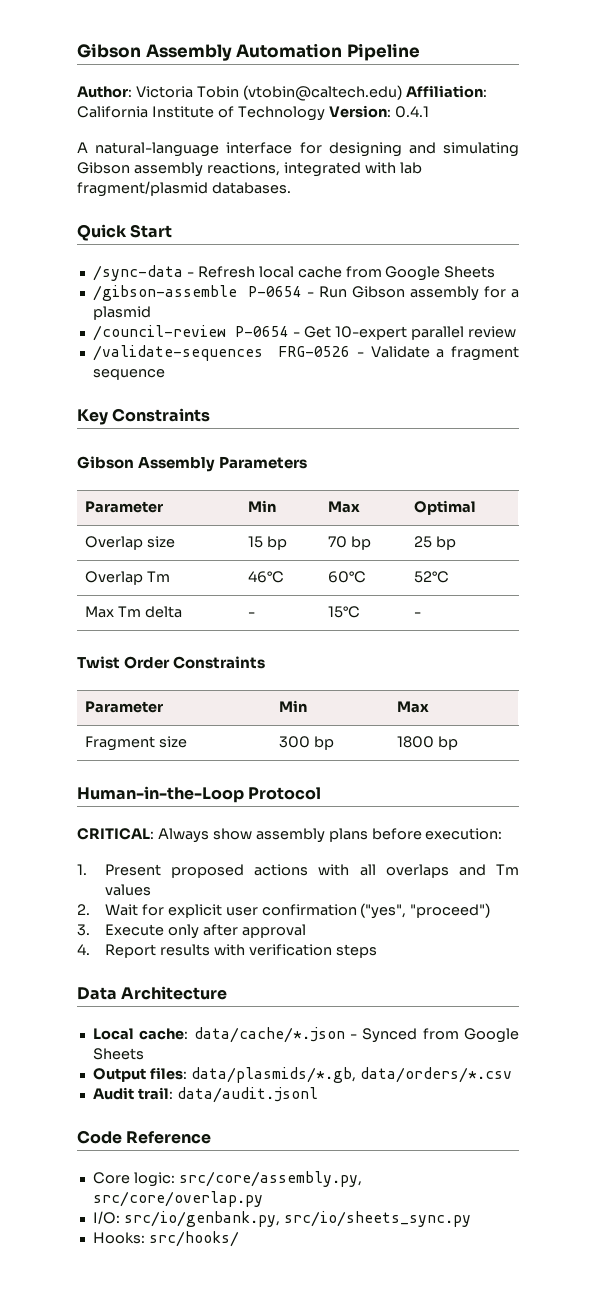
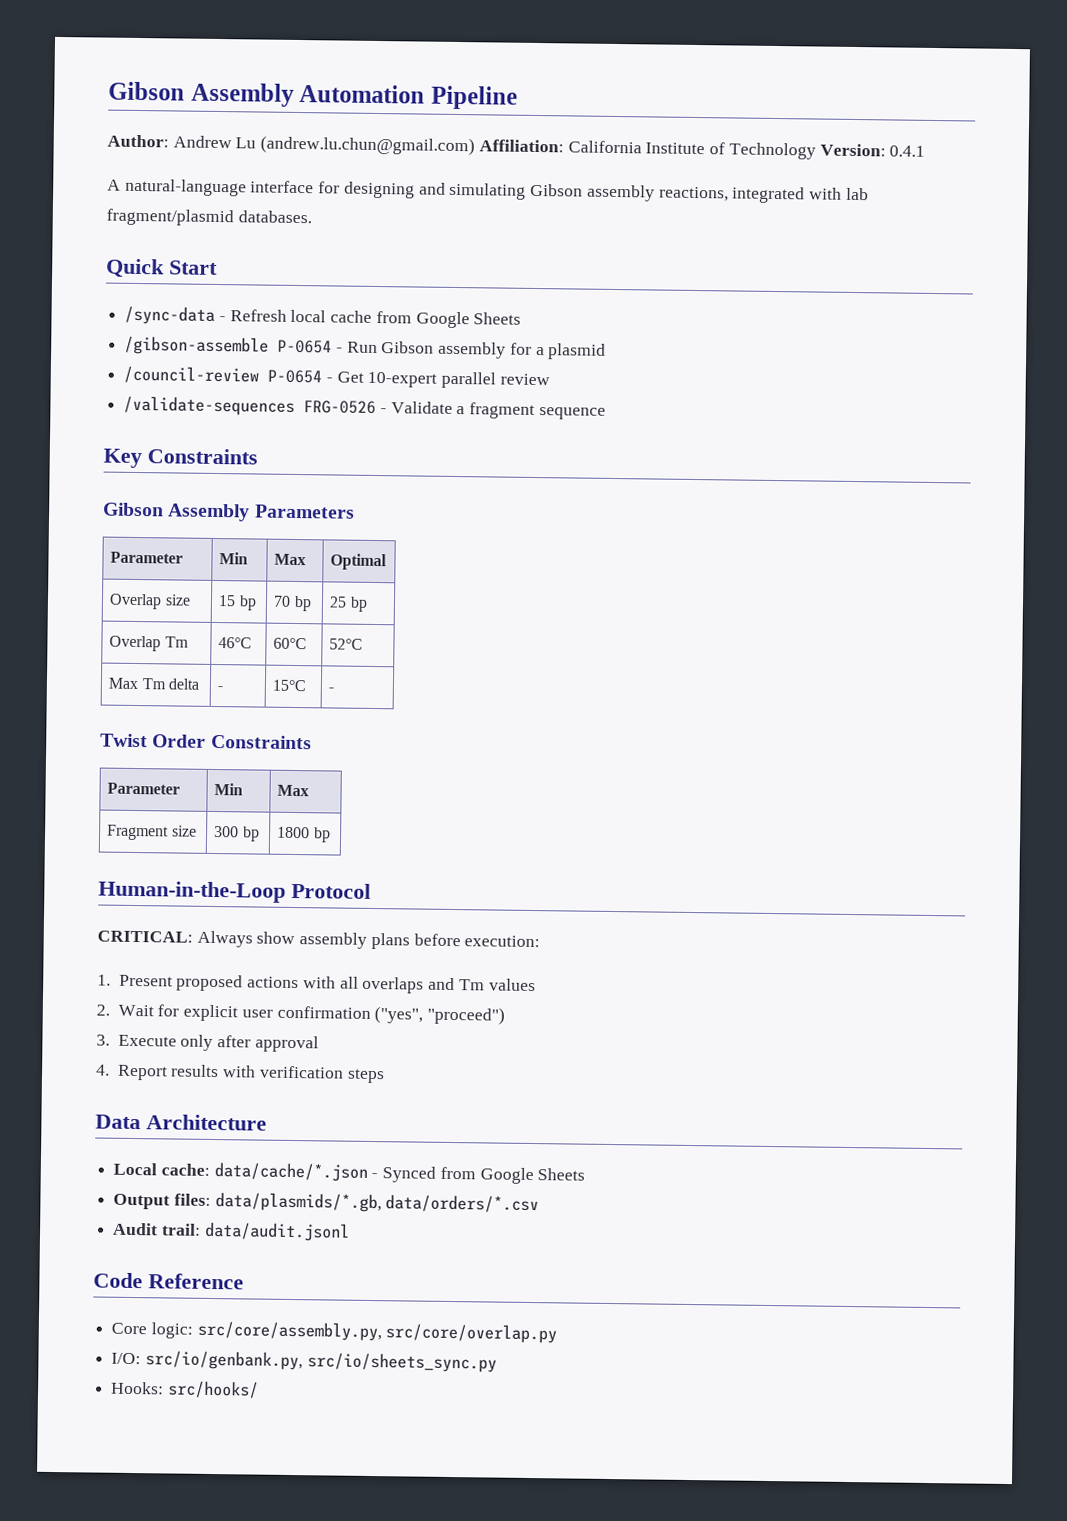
[135,85,402,101] Victoria Tobin (vtobin@caltech.edu) -> [172,135,476,156] Andrew Lu (andrew.lu.chun@gmail.com)

